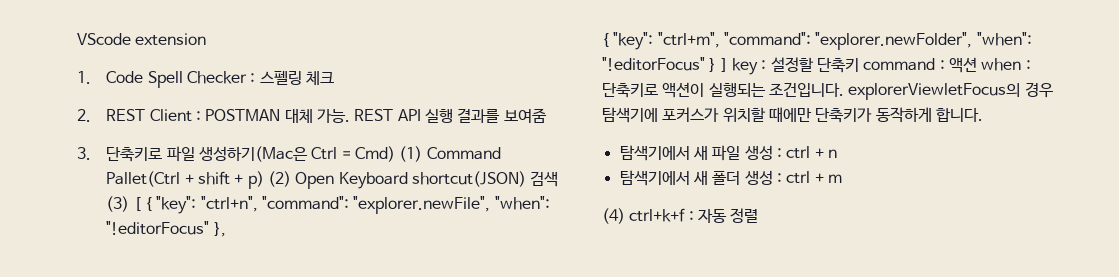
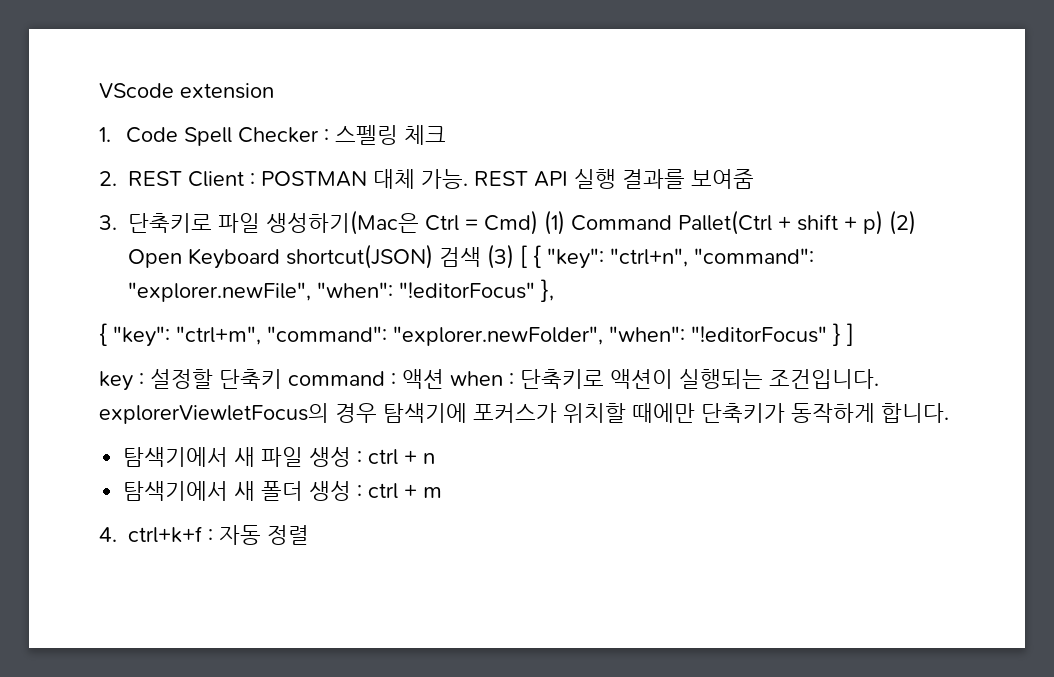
(728, 65) none -> (854, 334) //
[602,208,625,224] (4) -> [99,527,117,542] 4.

